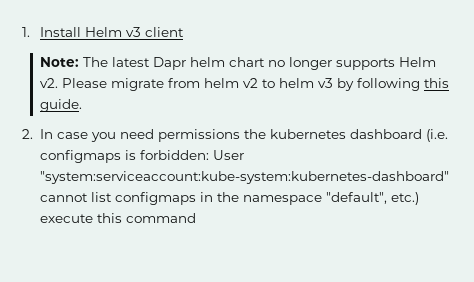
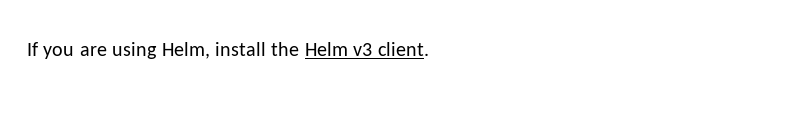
[22,27,184,37] [39,57,436,70] [39,78,449,91] [39,99,82,112] [22,129,448,142] [39,150,244,163] [39,171,449,184] [39,192,419,205] [39,213,196,223] 1. Install Helm v3 client // Note: The latest Dapr helm chart no longer supports Helm v2. Please migrate from helm v2 to helm v3 by following this guide. // 2. In case you need permissions the kubernetes dashboard (i.e. configmaps is forbidden: User "system:serviceaccount:kube-system:kubernetes-dashboard" cannot list configmaps in the namespace "default", etc.) execute this command -> [27,42,429,59] If you are using Helm, install the Helm v3 client.

